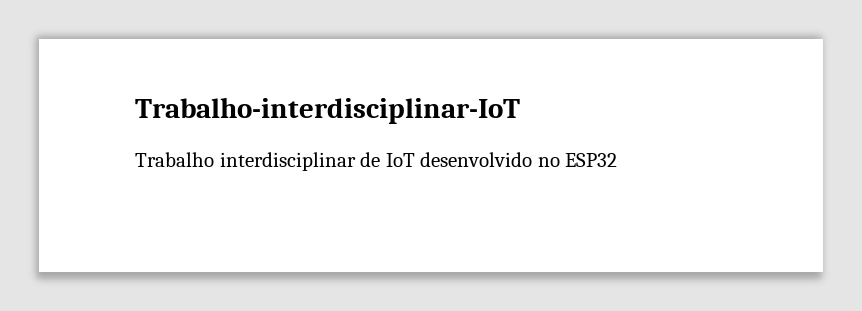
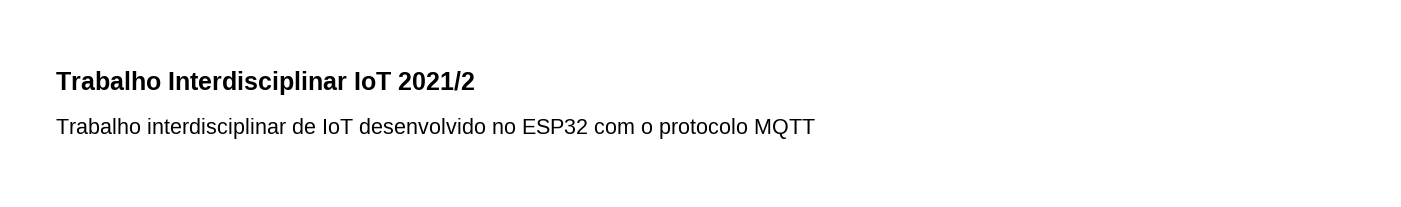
[135,97,520,124] Trabalho-interdisciplinar-IoT -> [56,71,475,95] Trabalho Interdisciplinar IoT 2021/2
(618, 160) none -> [594,118,815,139] com o protocolo MQTT

